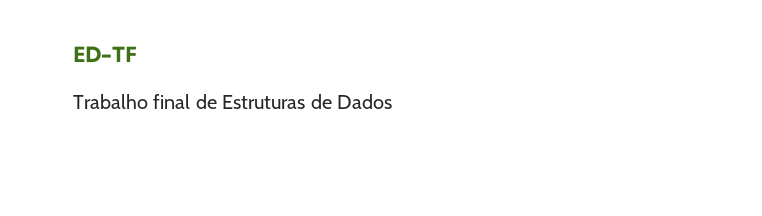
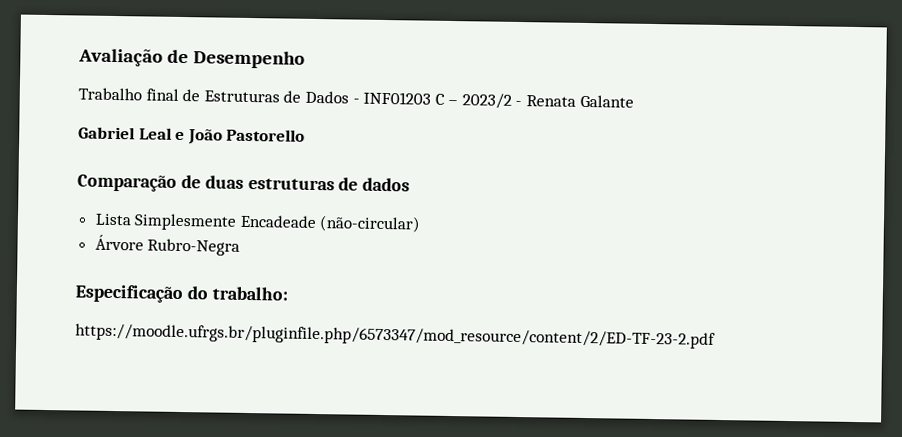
[73,46,137,63] ED-TF -> [78,48,305,69] Avaliação de Desempenho
(392, 101) none -> [352,91,634,109] [78,126,306,145] [77,174,411,192] [94,213,422,233] [94,234,241,256] [75,284,288,304] [75,323,716,349] - INF01203 C – 2023/2 - Renata Galante // Gabriel Leal e João Pastorello // Comparação de duas estruturas de dados // Lista Simplesmente Encadeade (não-circular) // Árvore Rubro-Negra // Especificação do trabalho: // https://moodle.ufrgs.br/pluginfile.php/6573347/mod_resource/content/2/ED-TF-23-2.pdf

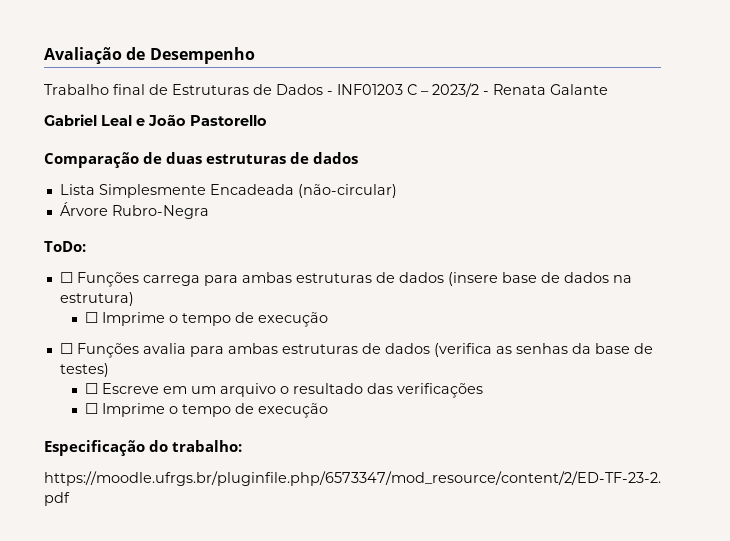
[239,214,317,228] Encadeade -> [209,184,294,195] Encadeada
(241, 247) none -> [44,241,86,252] [59,272,632,287] [59,292,134,306] [85,312,329,327] [59,343,653,358] [59,363,109,377] [85,383,484,398] [85,403,329,418] // ToDo: // ☐ Funções carrega para ambas estruturas de dados (insere base de dados na estrutura) // ☐ Imprime o tempo de execução // ☐ Funções avalia para ambas estruturas de dados (verifica as senhas da base de testes) // ☐ Escreve em um arquivo o resultado das verificações // ☐ Imprime o tempo de execução

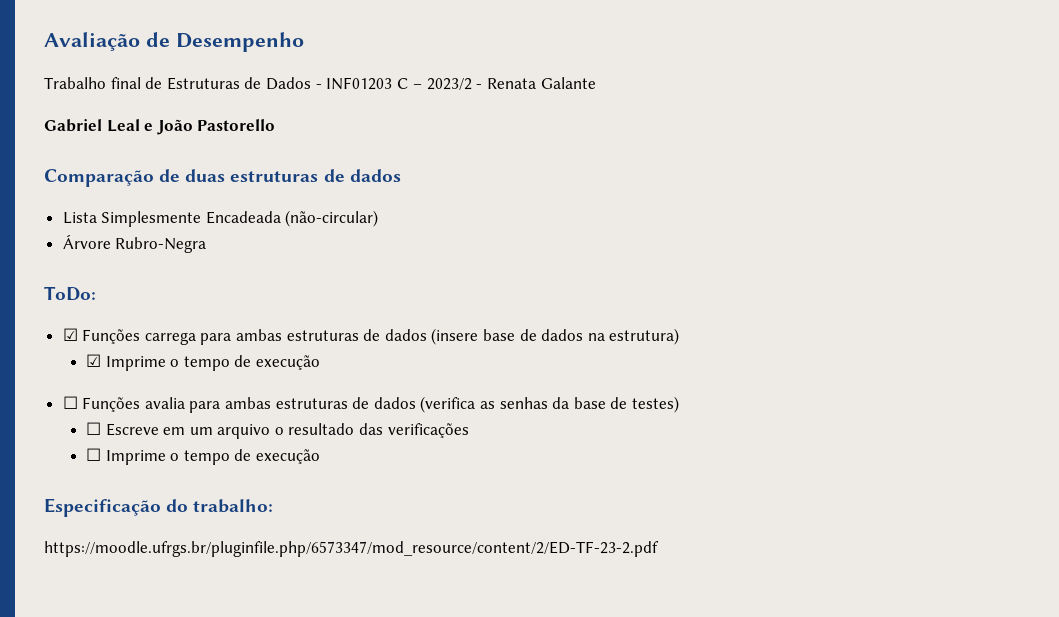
[59,272,73,283] ☐ -> [62,328,78,341] ☑
[85,312,99,323] ☐ -> [85,354,101,367] ☑

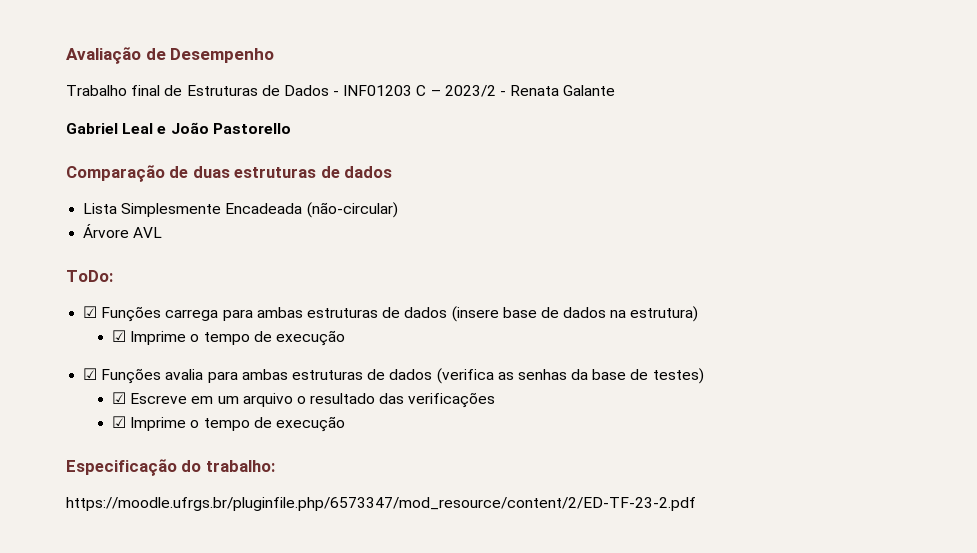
[115,237,207,253] Rubro-Negra -> [133,227,163,238] AVL
[62,396,78,409] ☐ -> [83,368,98,380] ☑
[85,422,101,435] ☐ -> [111,392,126,404] ☑
[85,448,101,461] ☐ -> [111,416,126,428] ☑

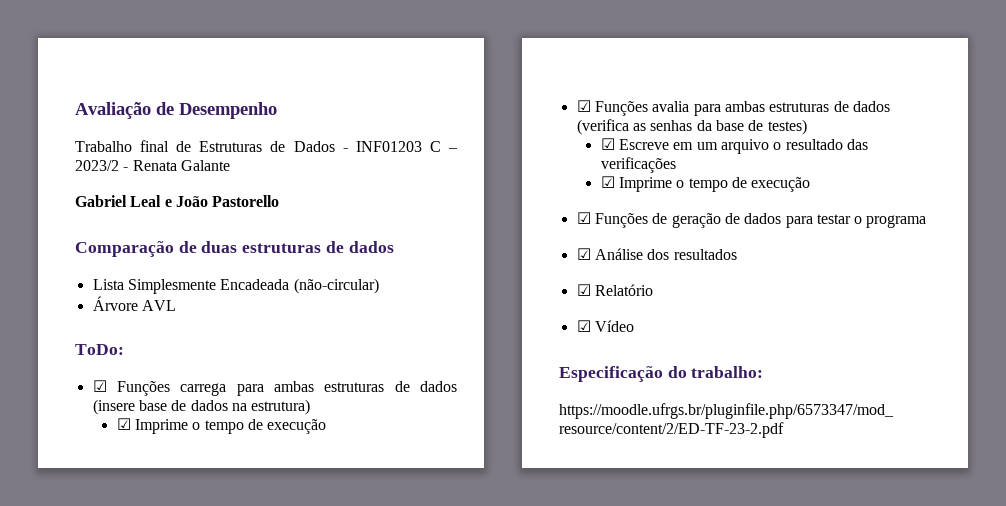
(345, 424) none -> [576,212,927,228] [576,248,737,260] [576,284,653,296] [576,320,634,332] // ☑ Funções de geração de dados para testar o programa // ☑ Análise dos resultados // ☑ Relatório // ☑ Vídeo

